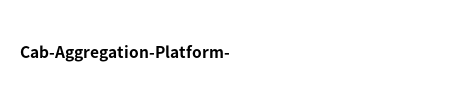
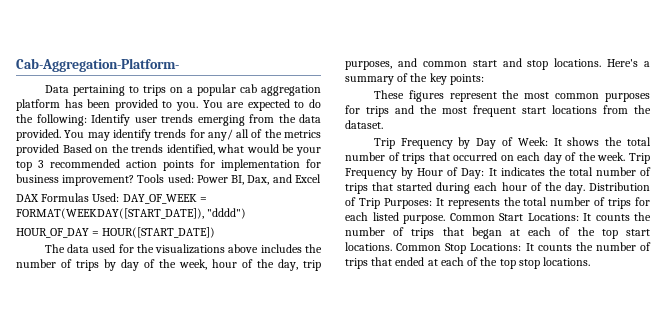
(230, 53) none -> [44,84,321,96] [16,99,321,111] [16,114,321,126] [16,129,321,141] [16,144,321,156] [16,159,321,171] [16,174,321,186] [16,193,207,204] [16,208,247,219] [16,227,216,238] [44,244,322,254] [16,259,321,271] [345,58,650,70] [345,73,484,85] [373,90,650,102] [345,105,651,117] [345,120,383,129] [373,137,651,149] [345,152,650,164] [345,167,651,179] [345,182,650,194] [345,197,650,209] [345,212,651,224] [345,227,650,239] [345,242,651,254] [345,257,591,269] // Data pertaining to trips on a popular cab aggregation platform has been provided to you. You are expected to do the following: Identify user trends emerging from the data provided. You may identify trends for any/ all of the metrics provided Based on the trends identified, what would be your top 3 recommended action points for implementation for business improvement? Tools used: Power BI, Dax, and Excel // DAX Formulas Used: DAY_OF_WEEK = FORMAT(WEEKDAY([START_DATE]), "dddd") // HOUR_OF_DAY = HOUR([START_DATE]) // The data used for the visualizations above includes the number of trips by day of the week, hour of the day, trip purposes, and common start and stop locations. Here's a summary of the key points: // These figures represent the most common purposes for trips and the most frequent start locations from the dataset. // Trip Frequency by Day of Week: It shows the total number of trips that occurred on each day of the week. Trip Frequency by Hour of Day: It indicates the total number of trips that started during each hour of the day. Distribution of Trip Purposes: It represents the total number of trips for each listed purpose. Common Start Locations: It counts the number of trips that began at each of the top start locations. Common Stop Locations: It counts the number of trips that ended at each of the top stop locations.

